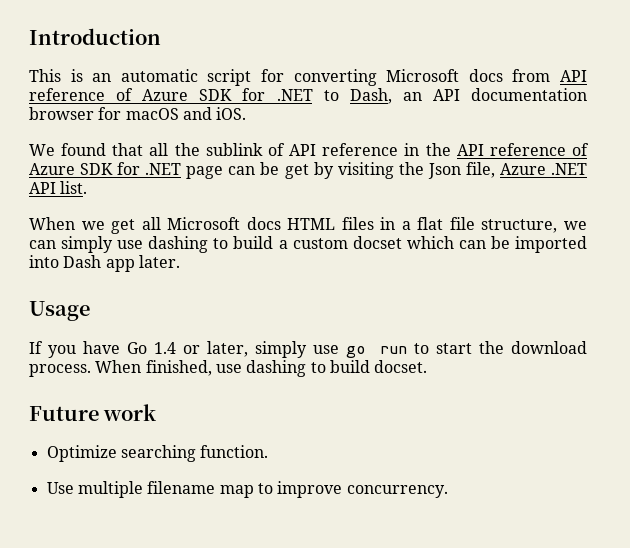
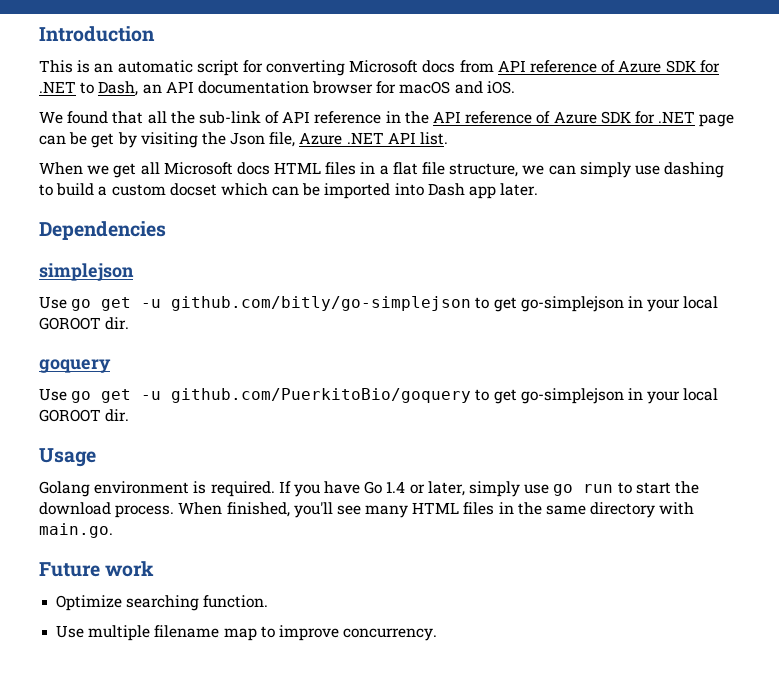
[205,143,263,156] sublink -> [198,111,261,124] sub-link
[29,301,90,321] Usage // -> [39,221,166,240] [39,263,134,281] [39,296,719,312] [39,317,130,330] [39,359,111,373] [39,388,719,404] [39,409,130,422] [39,448,96,467] [39,481,275,497] Dependencies // simplejson // Use go get -u github.com/bitly/go-simplejson to get go-simplejson in your local GOROOT dir. // goquery // Use go get -u github.com/PuerkitoBio/goquery to get go-simplejson in your local GOROOT dir. // Usage // Golang environment is required.
[215,360,428,377] use dashing to build docset. -> [293,502,695,518] [39,523,113,538] you'll see many HTML files in the same directory with main.go.

